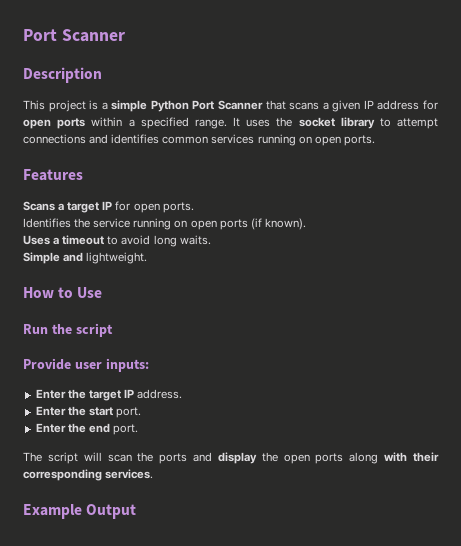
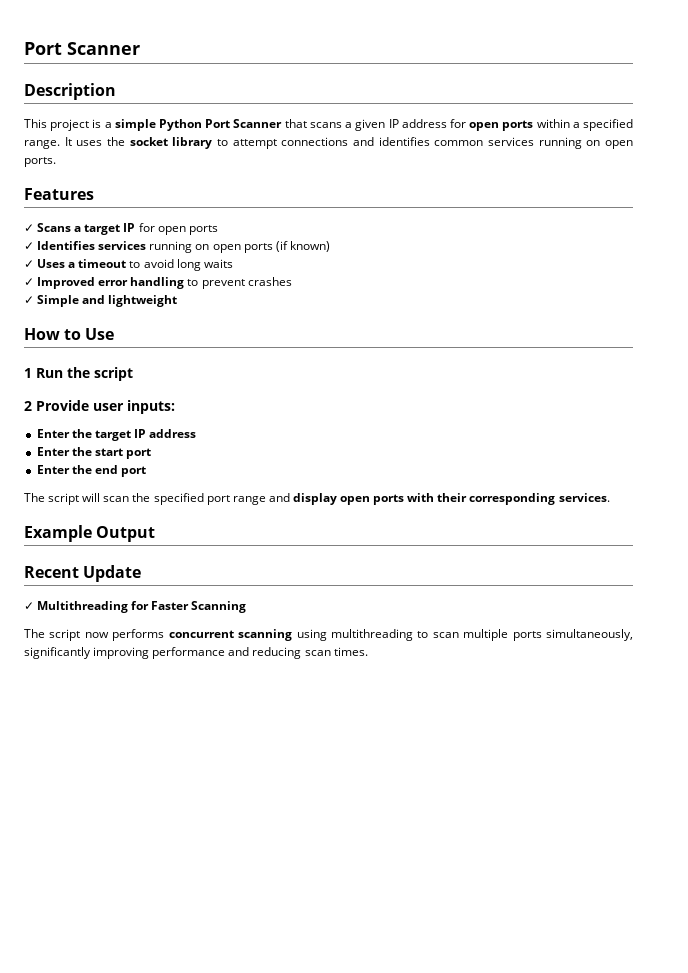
(83, 175) none -> [24,224,34,232] ✓
[162,202,194,213] [23,218,131,228] ports. // Identifies the service -> [188,225,218,235] [24,241,147,250] ports // ✓ Identifies services
[264,218,306,230] known). // -> [289,241,330,252] [24,260,34,268] known) // ✓
[179,235,211,245] waits. // -> [203,259,233,268] [24,277,292,289] [24,296,34,304] waits // ✓ Improved error handling to prevent crashes // ✓
[86,252,148,264] lightweight. -> [108,295,178,307] lightweight
(103, 292) none -> [24,368,32,378] 1
(113, 330) none -> [24,401,32,411] 2
[137,389,183,399] address. -> [149,429,197,438] address
[115,407,141,418] port. -> [125,448,151,459] port
[112,424,138,435] port. -> [120,466,146,477] port
[159,453,188,464] ports -> [153,493,266,505] specified port range
[261,452,379,464] the open ports along -> [340,494,405,505] open ports
(137, 511) none -> [24,565,142,582] [24,601,247,613] [24,629,634,641] [24,647,368,659] // Recent Update // ✓ Multithreading for Faster Scanning // The script now performs concurrent scanning using multithreading to scan multiple ports simultaneously, significantly improving performance and reducing scan times.

